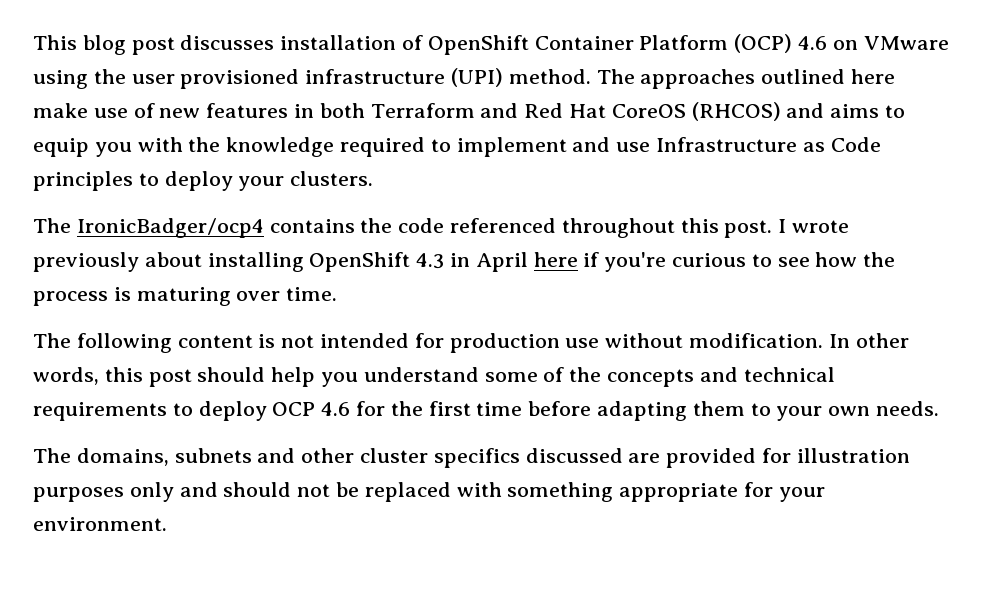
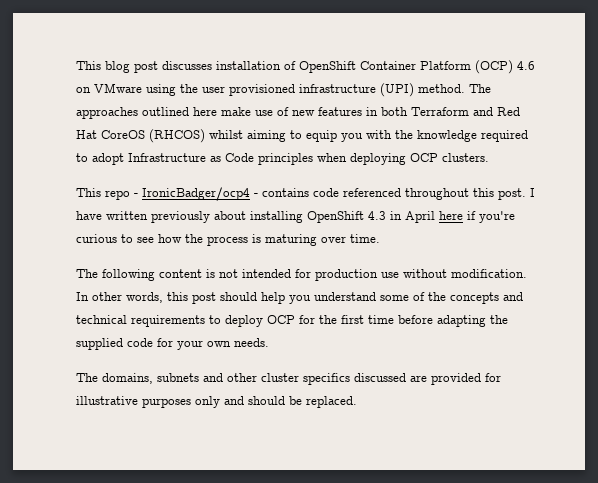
[786,103,880,118] and aims -> [209,130,286,142] whilst aiming
[456,137,651,157] implement and use -> [92,153,124,165] adopt
[138,171,374,191] [33,218,393,238] to deploy your clusters. // The IronicBadger/ocp4 contains the -> [317,153,489,165] [76,187,309,201] when deploying OCP clusters. // This repo - IronicBadger/ocp4 - contains
[792,220,850,233] wrote -> [76,211,148,220] have written
[321,402,351,416] 4.6 -> (295, 319) none
[692,401,771,416] them to -> [490,315,508,324] [76,338,173,350] the supplied code for
[796,448,910,463] illustration -> [76,396,138,405] illustrative
[297,482,825,502] [33,517,167,531] not be replaced with something appropriate for your environment. -> [289,396,357,408] be replaced.

